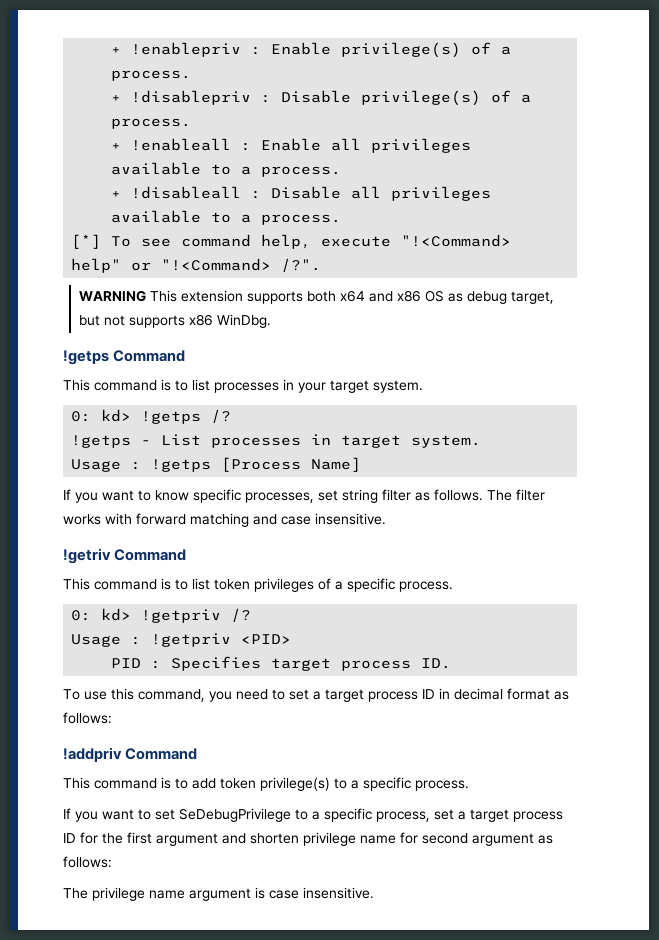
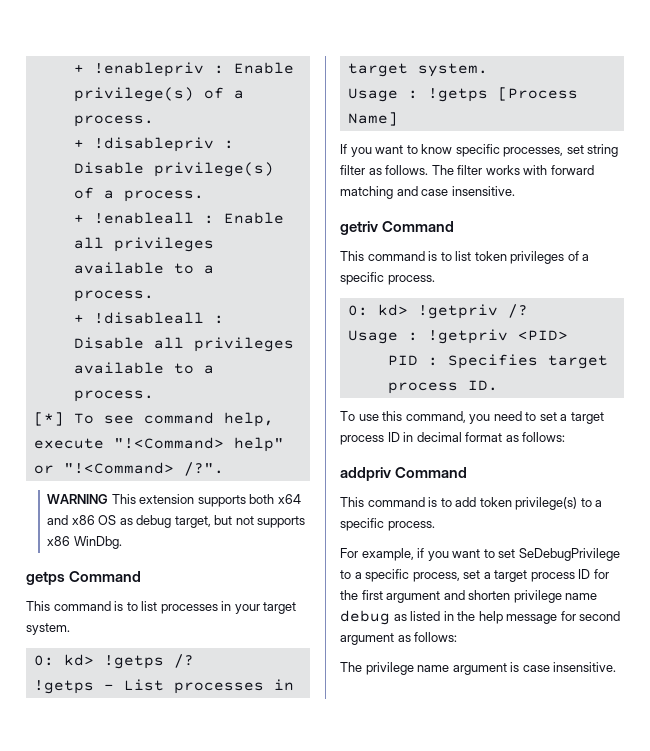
[63,350,109,365] !getps -> [26,571,65,585] getps
[63,548,111,564] !getriv -> [340,221,378,235] getriv
[63,747,122,762] !addpriv -> [340,467,391,481] addpriv
[63,808,71,819] If -> [340,548,425,561] For example, if
(396, 839) none -> [340,610,558,625] debug as listed in the help message

